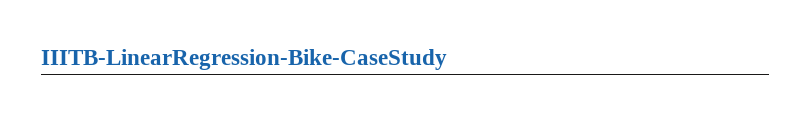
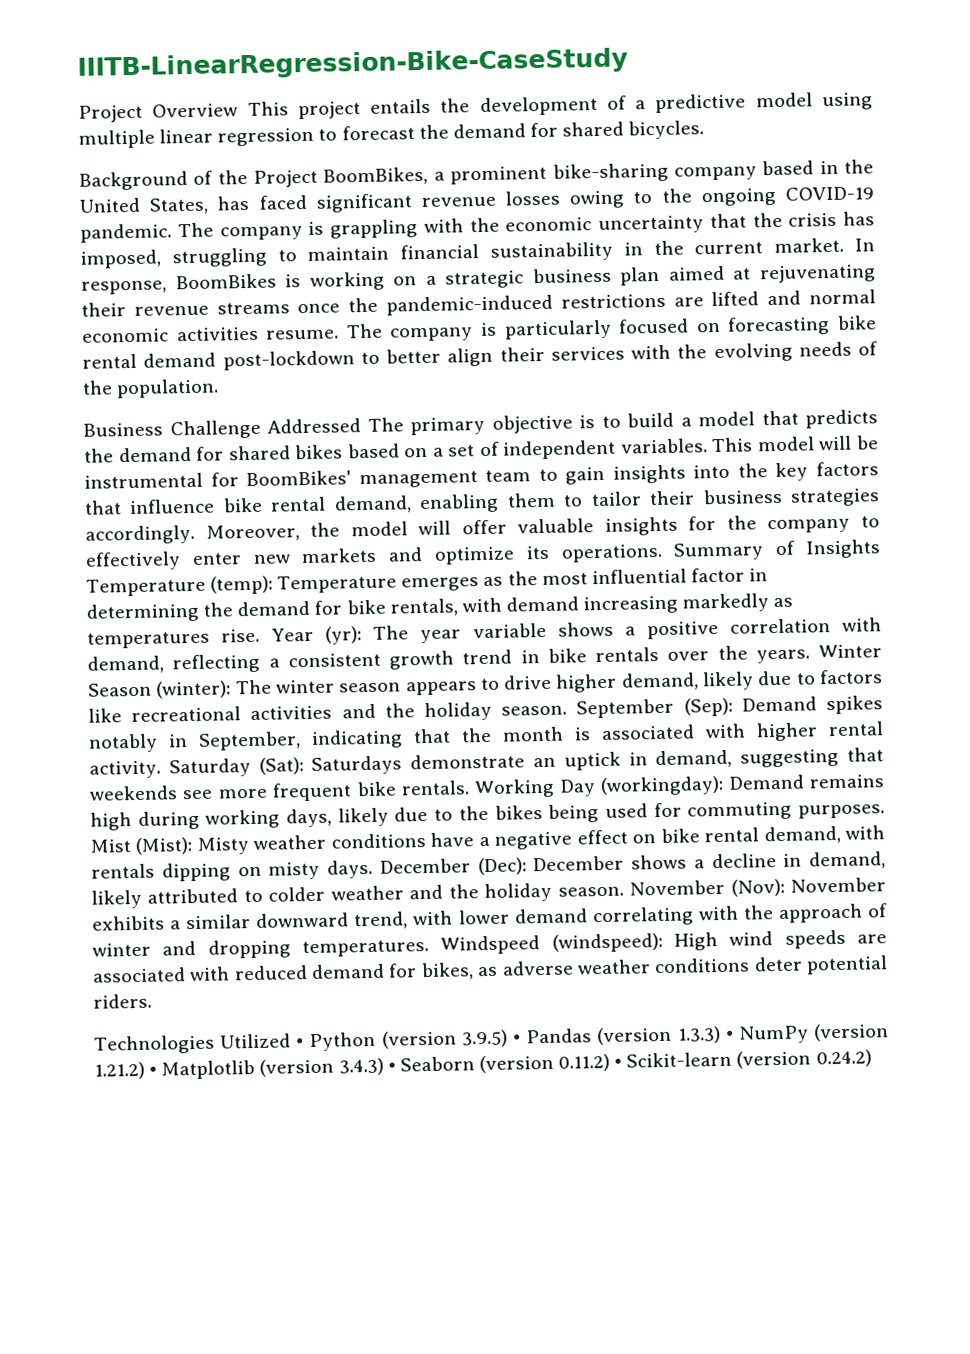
(447, 59) none -> [78,92,873,123] [78,120,705,149] [79,159,875,191] [79,186,875,215] [80,211,875,243] [80,237,875,269] [81,264,876,295] [81,289,876,317] [82,315,878,343] [82,341,878,371] [82,378,220,399] [83,409,878,440] [84,435,879,463] [84,461,879,489] [84,488,881,515] [85,515,880,545] [85,539,881,571] [86,567,769,597] [86,593,794,623] [87,617,882,649] [87,644,882,674] [88,669,883,699] [88,695,884,723] [88,721,884,753] [89,747,884,779] [89,774,884,802] [90,801,885,831] [90,825,885,855] [91,851,886,882] [91,877,887,909] [92,903,888,931] [92,929,888,959] [92,955,889,983] [93,993,152,1009] [94,1023,889,1055] [94,1049,872,1080] // Project Overview This project entails the development of a predictive model using multiple linear regression to forecast the demand for shared bicycles. // Background of the Project BoomBikes, a prominent bike-sharing company based in the United States, has faced significant revenue losses owing to the ongoing COVID-19 pandemic. The company is grappling with the economic uncertainty that the crisis has imposed, struggling to maintain financial sustainability in the current market. In response, BoomBikes is working on a strategic business plan aimed at rejuvenating their revenue streams once the pandemic-induced restrictions are lifted and normal economic activities resume. The company is particularly focused on forecasting bike rental demand post-lockdown to better align their services with the evolving needs of the population. // Business Challenge Addressed The primary objective is to build a model that predicts the demand for shared bikes based on a set of independent variables. This model will be instrumental for BoomBikes' management team to gain insights into the key factors that influence bike rental demand, enabling them to tailor their business strategies accordingly. Moreover, the model will offer valuable insights for the company to effectively enter new markets and optimize its operations. Summary of Insights Temperature (temp): Temperature emerges as the most influential factor in determining the demand for bike rentals, with demand increasing markedly as temperatures rise. Year (yr): The year variable shows a positive correlation with demand, reflecting a consistent growth trend in bike rentals over the years. Winter Season (winter): The winter season appears to drive higher demand, likely due to factors like recreational activities and the holiday season. September (Sep): Demand spikes notably in September, indicating that the month is associated with higher rental activity. Saturday (Sat): Saturdays demonstrate an uptick in demand, suggesting that weekends see more frequent bike rentals. Working Day (workingday): Demand remains high during working days, likely due to the bikes being used for commuting purposes. Mist (Mist): Misty weather conditions have a negative effect on bike rental demand, with rentals dipping on misty days. December (Dec): December shows a decline in demand, likely attributed to colder weather and the holiday season. November (Nov): November exhibits a similar downward trend, with lower demand correlating with the approach of winter and dropping temperatures. Windspeed (windspeed): High wind speeds are associated with reduced demand for bikes, as adverse weather conditions deter potential riders. // Technologies Utilized • Python (version 3.9.5) • Pandas (version 1.3.3) • NumPy (version 1.21.2) • Matplotlib (version 3.4.3) • Seaborn (version 0.11.2) • Scikit-learn (version 0.24.2)

